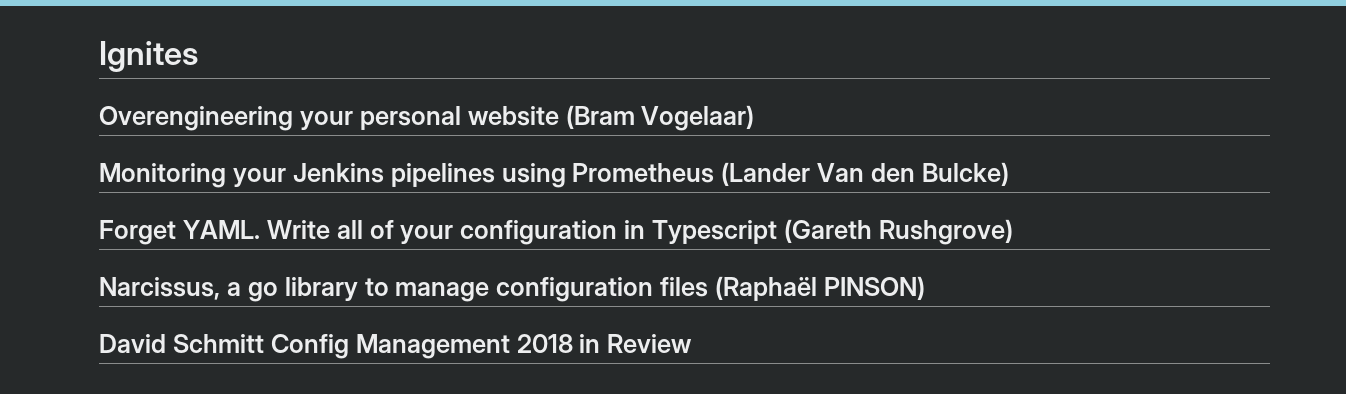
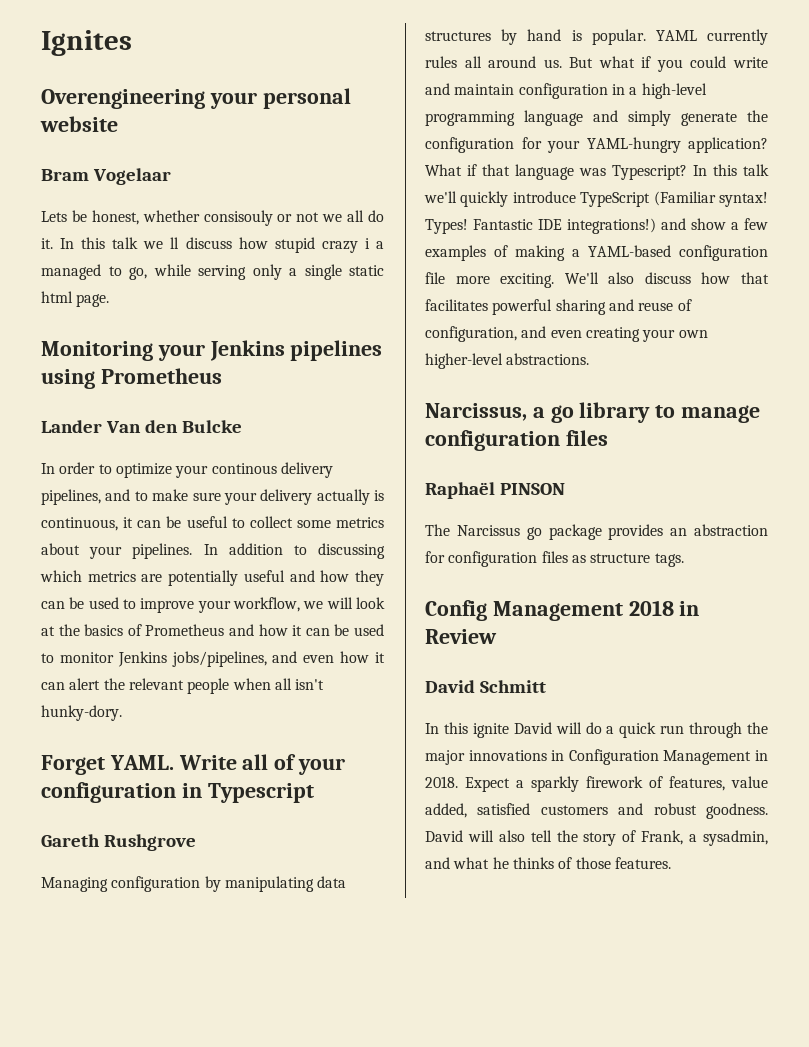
[565,105,755,131] (Bram Vogelaar) -> [41,168,171,185] [41,210,385,226] [41,237,385,253] [41,264,384,280] [41,291,110,307] // Bram Vogelaar // Lets be honest, whether consisouly or not we all do it. In this talk we ll discuss how stupid crazy i a managed to go, while serving only a single static html page.
[721,162,811,186] (Lander -> [41,420,102,433] // Lander
[921,162,1009,186] Bulcke) -> [181,420,242,433] [41,462,333,478] [41,489,384,505] [41,516,384,531] [41,543,386,559] [40,570,384,586] [41,597,385,613] [41,624,385,636] [41,651,385,667] [41,678,325,694] [41,705,122,721] Bulcke // In order to optimize your continous delivery pipelines, and to make sure your delivery actually is continuous, it can be useful to collect some metrics about your pipelines. In addition to discussing which metrics are potentially useful and how they can be used to improve your workflow, we will look at the basics of Prometheus and how it can be used to monitor Jenkins jobs/pipelines, and even how it can alert the relevant people when all isn't hunky-dory.
[783,219,1013,245] (Gareth Rushgrove) -> [41,834,196,851] [41,876,347,892] [425,29,768,45] [425,56,768,72] [425,83,707,99] [425,110,768,126] [425,137,768,153] [425,164,769,180] [424,191,768,207] [425,218,768,234] [425,245,768,261] [425,272,769,288] [425,299,692,315] [425,326,708,342] [425,353,590,369] // Gareth Rushgrove // Managing configuration by manipulating data structures by hand is popular. YAML currently rules all around us. But what if you could write and maintain configuration in a high-level programming language and simply generate the configuration for your YAML-hungry application? What if that language was Typescript? In this talk we'll quickly introduce TypeScript (Familiar syntax! Types! Fantastic IDE integrations!) and show a few examples of making a YAML-based configuration file more exciting. We'll also discuss how that facilitates powerful sharing and reuse of configuration, and even creating your own higher-level abstractions.
[715,276,925,301] [99,334,264,353] (Raphaël PINSON) // David Schmitt -> [425,482,565,499] [425,524,768,540] [425,551,684,567] // Raphaël PINSON // The Narcissus go package provides an abstraction for configuration files as structure tags. //
(693, 343) none -> [425,680,546,693] [425,722,768,738] [425,749,768,765] [425,776,768,792] [425,803,768,819] [425,830,768,846] [425,857,671,869] // David Schmitt // In this ignite David will do a quick run through the major innovations in Configuration Management in 2018. Expect a sparkly firework of features, value added, satisfied customers and robust goodness. David will also tell the story of Frank, a sysadmin, and what he thinks of those features.

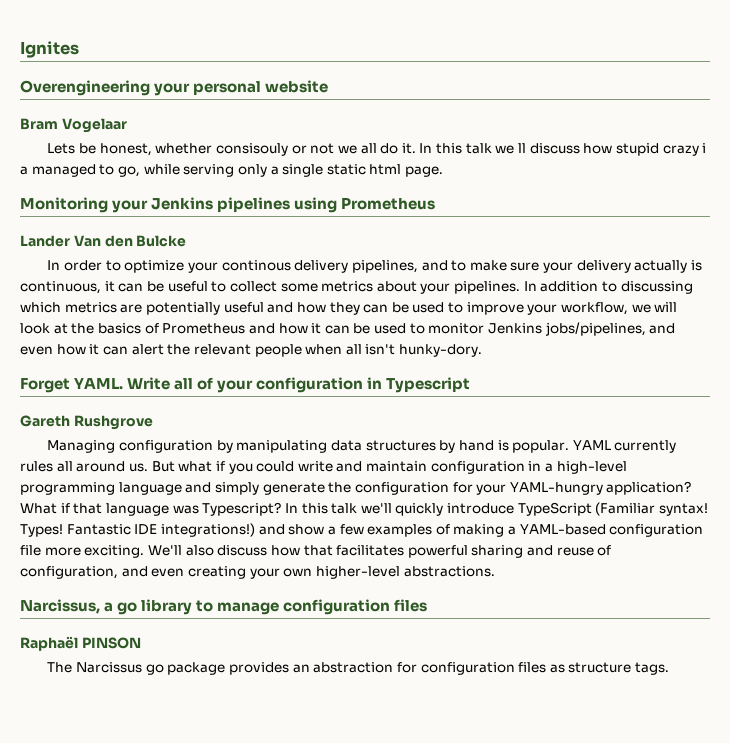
[425,600,700,621] [425,629,497,644] [425,680,546,693] [425,722,768,738] [425,749,768,765] [425,776,768,792] [425,803,768,819] [425,830,768,846] [425,857,671,869] // Config Management 2018 in Review // David Schmitt // In this ignite David will do a quick run through the major innovations in Configuration Management in 2018. Expect a sparkly firework of features, value added, satisfied customers and robust goodness. David will also tell the story of Frank, a sysadmin, and what he thinks of those features. -> (670, 668) none

